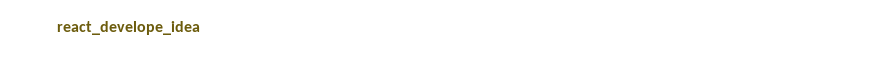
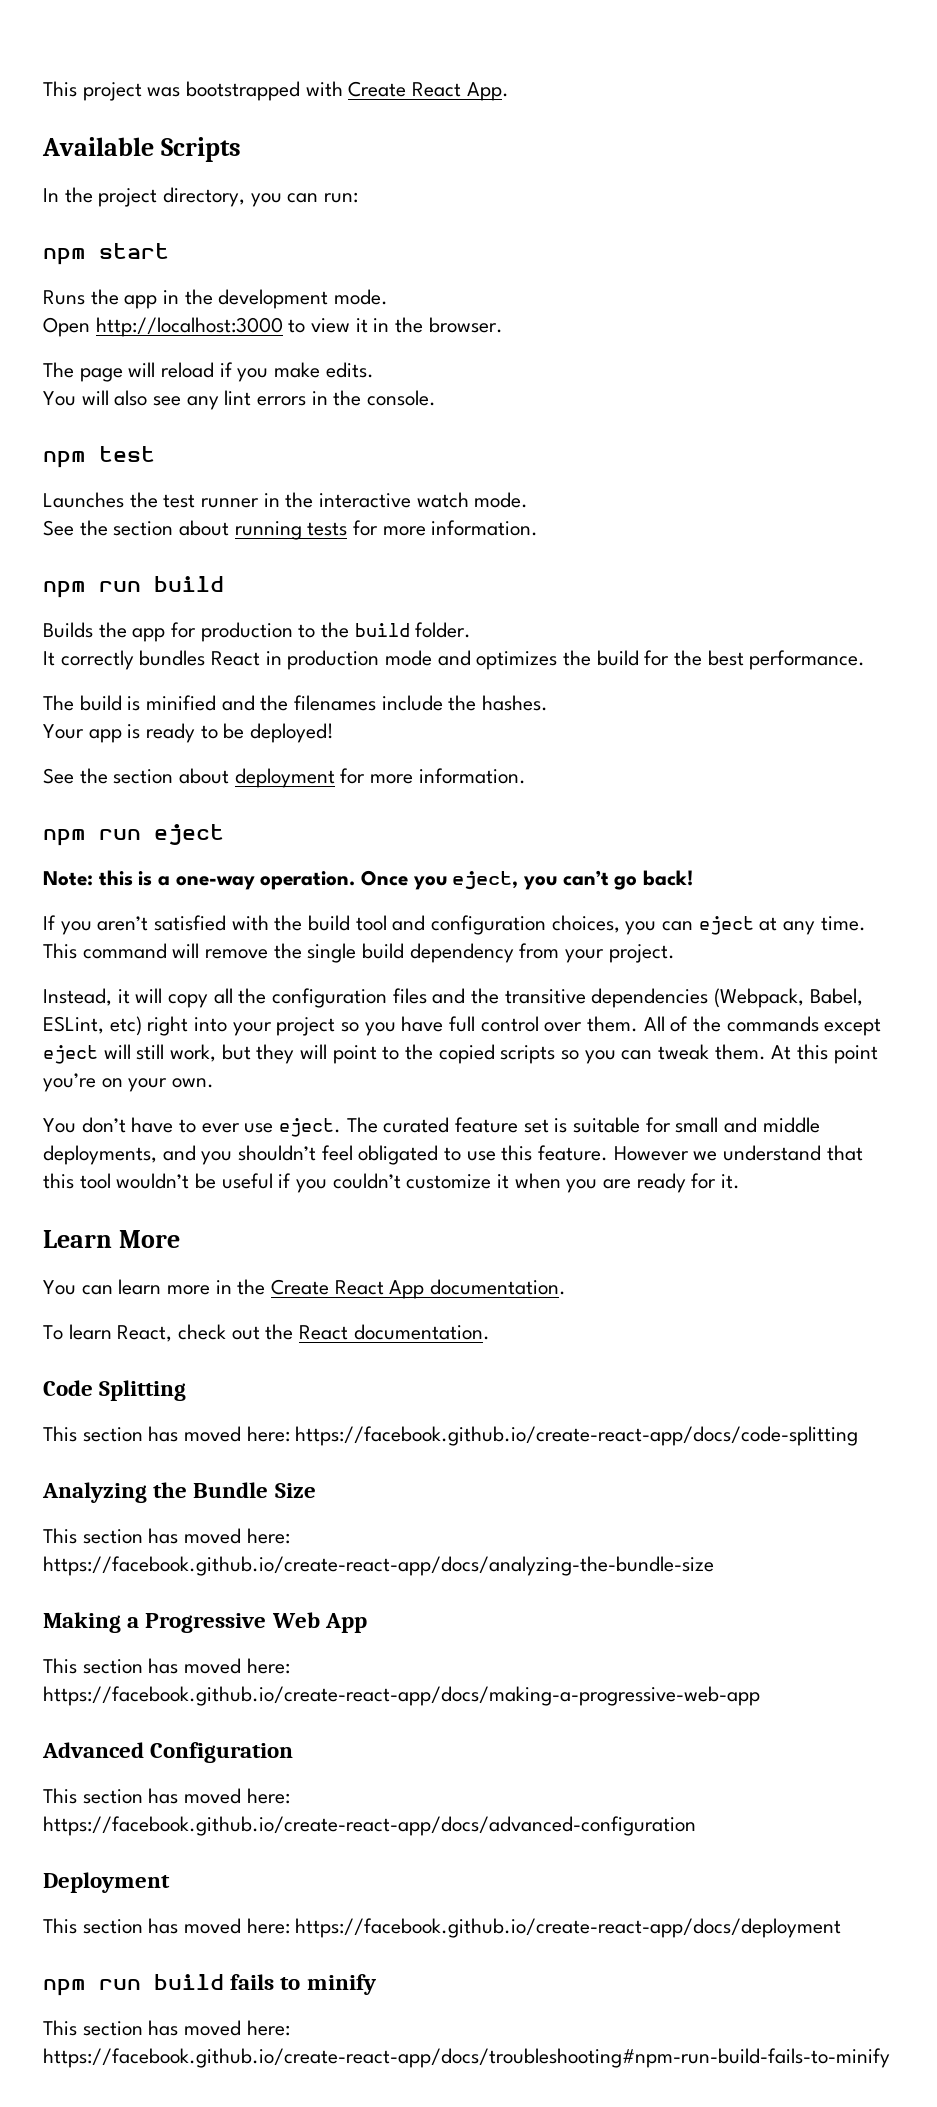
[57,21,200,35] react_develope_idea -> [43,81,509,101] [42,137,241,162] [43,187,359,207] [43,243,169,265] [43,289,389,309] [43,317,503,337] [43,362,374,382] [43,390,437,410] [43,446,155,468] [43,492,529,508] [43,520,539,540] [43,576,224,598] [43,622,472,642] [43,650,866,670] [43,695,549,711] [43,723,335,743] [43,768,526,788] [43,824,224,846] [43,870,694,890] [43,915,866,935] [43,943,675,963] [43,988,863,1008] [43,1016,882,1036] [43,1044,878,1064] [43,1073,215,1092] [43,1117,820,1137] [43,1145,863,1165] [43,1173,741,1193] [43,1230,180,1248] [43,1279,567,1299] [43,1324,490,1342] [43,1380,187,1401] [43,1426,859,1446] [42,1482,316,1503] [43,1528,290,1544] [43,1556,714,1576] [43,1612,367,1633] [43,1658,290,1674] [43,1686,760,1706] [42,1742,294,1763] [43,1788,290,1804] [43,1816,696,1836] [43,1872,170,1893] [43,1918,842,1938] [43,1974,376,1996] [43,2020,290,2036] [43,2048,890,2068] This project was bootstrapped with Create React App. // Available Scripts // In the project directory, you can run: // npm start // Runs the app in the development mode. // Open http://localhost:3000 to view it in the browser. // The page will reload if you make edits. // You will also see any lint errors in the console. // npm test // Launches the test runner in the interactive watch mode. // See the section about running tests for more information. // npm run build // Builds the app for production to the build folder. // It correctly bundles React in production mode and optimizes the build for the best performance. // The build is minified and the filenames include the hashes. // Your app is ready to be deployed! // See the section about deployment for more information. // npm run eject // Note: this is a one-way operation. Once you eject, you can’t go back! // If you aren’t satisfied with the build tool and configuration choices, you can eject at any time. This command will remove the single build dependency from your project. // Instead, it will copy all the configuration files and the transitive dependencies (Webpack, Babel, ESLint, etc) right into your project so you have full control over them. All of the commands except eject will still work, but they will point to the copied scripts so you can tweak them. At this point you’re on your own. // You don’t have to ever use eject. The curated feature set is suitable for small and middle deployments, and you shouldn’t feel obligated to use this feature. However we understand that this tool wouldn’t be useful if you couldn’t customize it when you are ready for it. // Learn More // You can learn more in the Create React App documentation. // To learn React, check out the React documentation. // Code Splitting // This section has moved here: https://facebook.github.io/create-react-app/docs/code-splitting // Analyzing the Bundle Size // This section has moved here: https://facebook.github.io/create-react-app/docs/analyzing-the-bundle-size // Making a Progressive Web App // This section has moved here: https://facebook.github.io/create-react-app/docs/making-a-progressive-web-app // Advanced Configuration // This section has moved here: https://facebook.github.io/create-react-app/docs/advanced-configuration // Deployment // This section has moved here: https://facebook.github.io/create-react-app/docs/deployment // npm run build fails to minify // This section has moved here: https://facebook.github.io/create-react-app/docs/troubleshooting#npm-run-build-fails-to-minify

